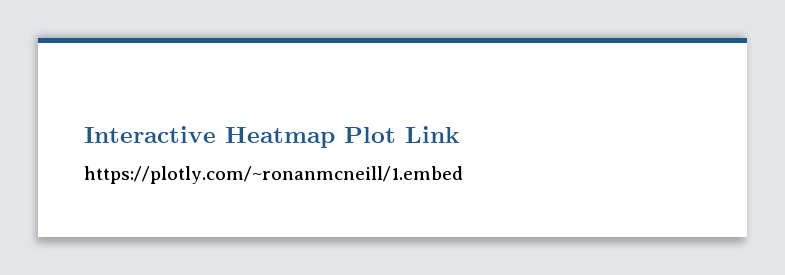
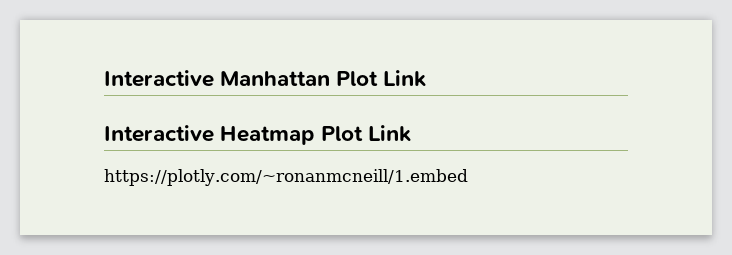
[84,126,216,143] Interactive -> [104,70,427,87] [104,125,214,142] Interactive Manhattan Plot Link // Interactive

